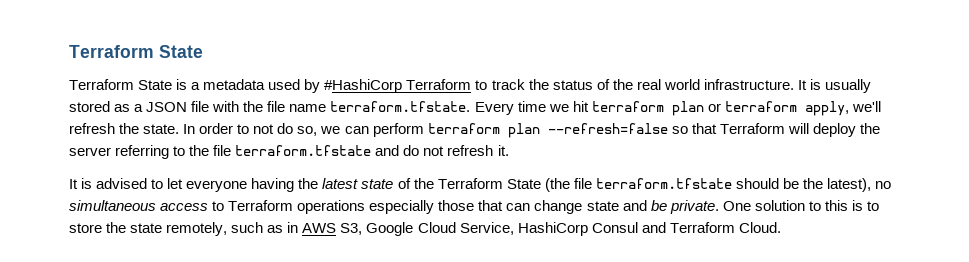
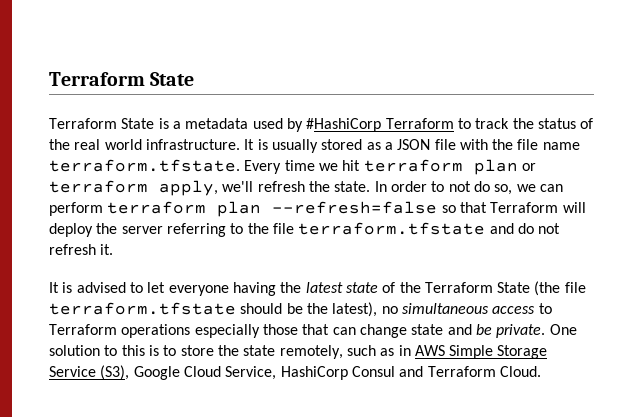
[340,223,363,235] S3, -> [449,345,548,359] [49,365,130,380] Simple Storage Service (S3),

